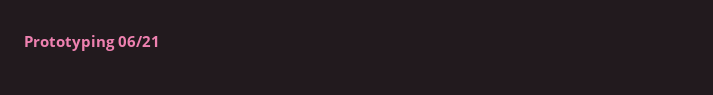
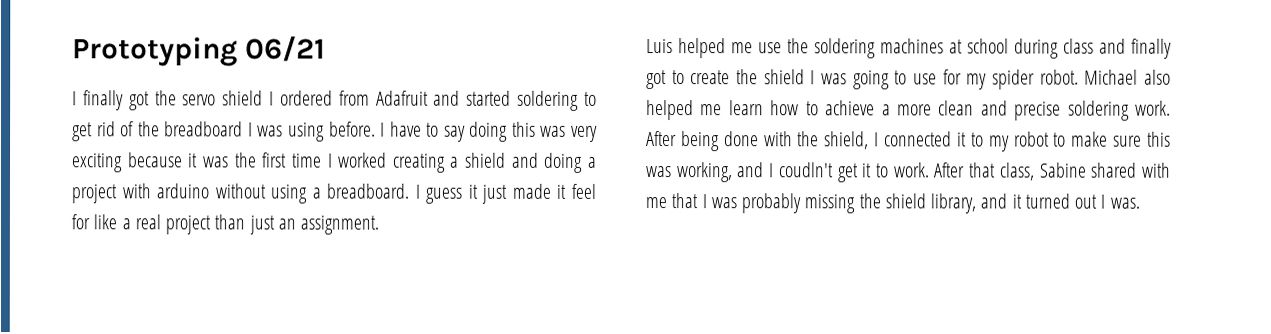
(161, 41) none -> [72,90,598,111] [72,121,598,142] [71,152,598,173] [71,183,597,204] [71,214,380,235] [646,38,1172,59] [646,69,1171,90] [646,100,1171,121] [646,131,1171,152] [645,162,1171,183] [645,193,1140,214] // I finally got the servo shield I ordered from Adafruit and started soldering to get rid of the breadboard I was using before. I have to say doing this was very exciting because it was the first time I worked creating a shield and doing a project with arduino without using a breadboard. I guess it just made it feel for like a real project than just an assignment. // Luis helped me use the soldering machines at school during class and finally got to create the shield I was going to use for my spider robot. Michael also helped me learn how to achieve a more clean and precise soldering work. After being done with the shield, I connected it to my robot to make sure this was working, and I coudln't get it to work. After that class, Sabine shared with me that I was probably missing the shield library, and it turned out I was.

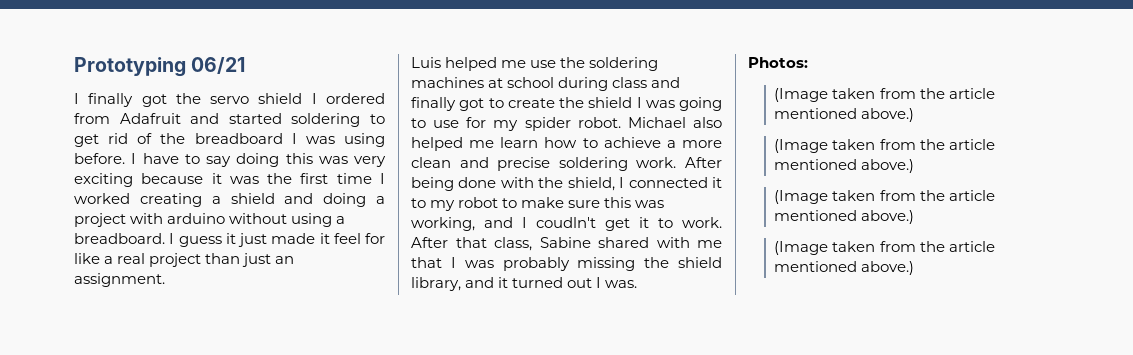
(1140, 203) none -> [748,57,808,68] [774,88,995,102] [774,108,915,122] [774,139,995,153] [774,159,915,173] [774,190,995,204] [774,210,915,224] [774,241,995,255] [774,261,915,275] // Photos: // (Image taken from the article mentioned above.) // (Image taken from the article mentioned above.) // (Image taken from the article mentioned above.) // (Image taken from the article mentioned above.)

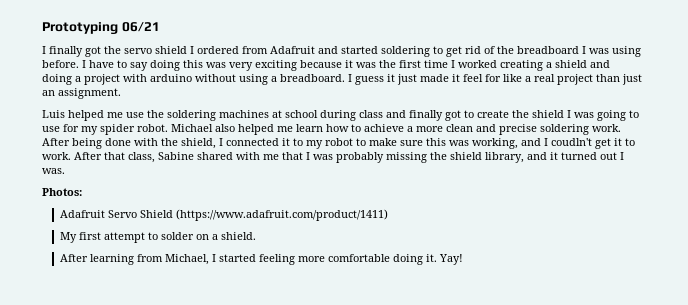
[774,88,995,102] [774,108,915,122] [774,139,995,153] [774,159,915,173] [774,190,995,204] [774,210,915,224] [774,241,995,255] [774,261,915,275] (Image taken from the article mentioned above.) // (Image taken from the article mentioned above.) // (Image taken from the article mentioned above.) // (Image taken from the article mentioned above.) -> [59,209,388,221] [59,232,256,243] [59,254,463,265] Adafruit Servo Shield (https://www.adafruit.com/product/1411) // My first attempt to solder on a shield. // After learning from Michael, I started feeling more comfortable doing it. Yay!

